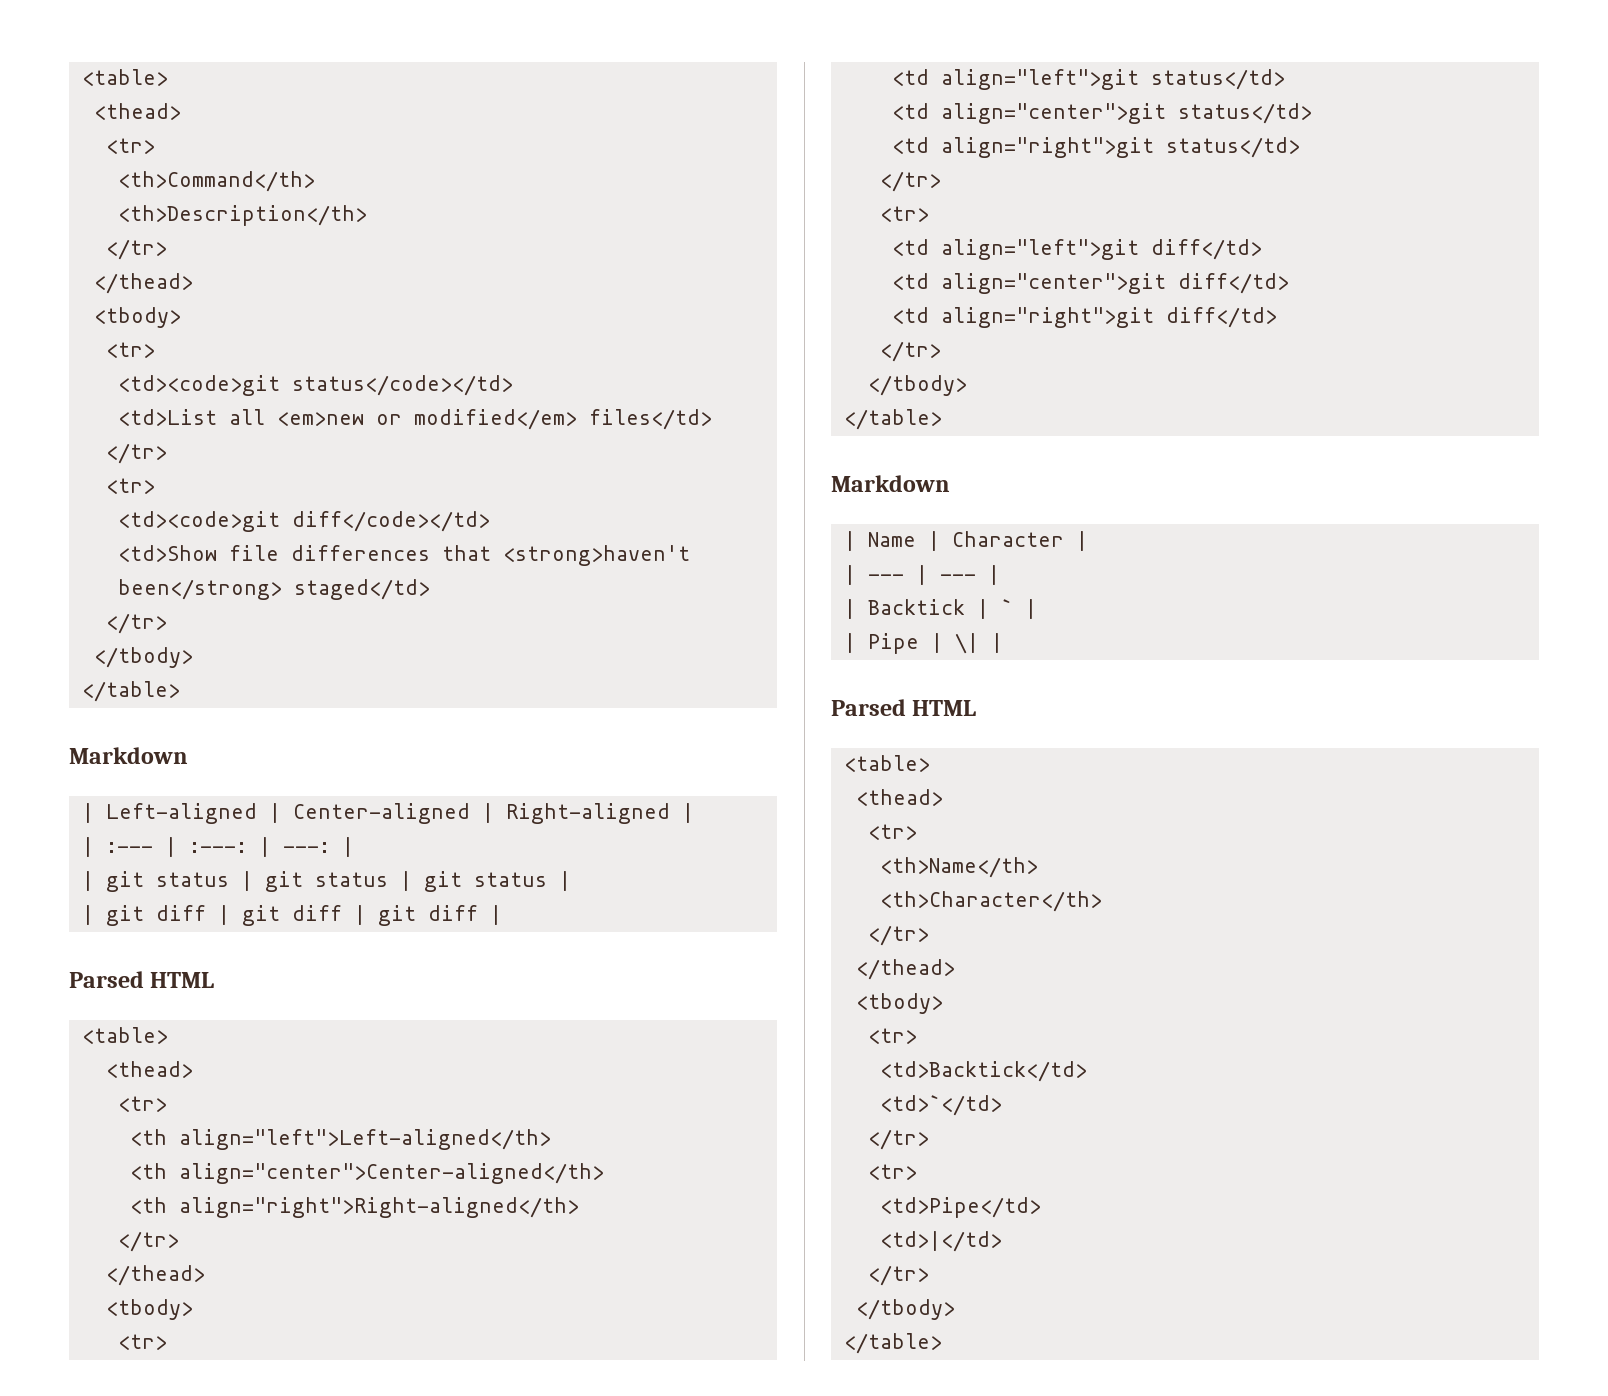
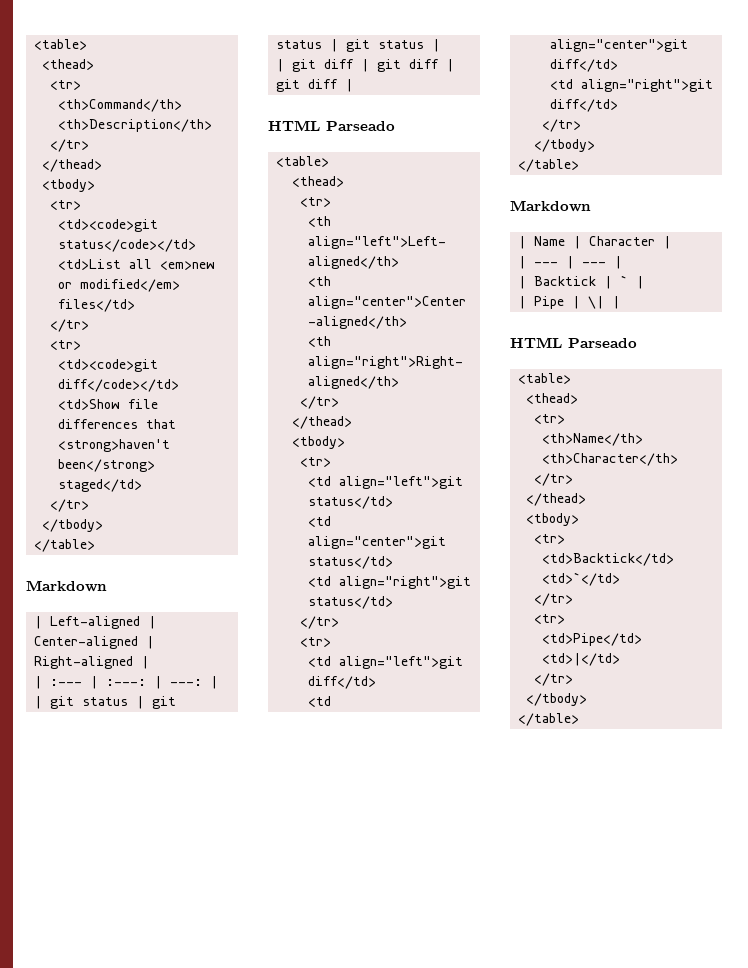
[69,971,215,988] Parsed HTML -> [268,120,395,131] HTML Parseado
[831,699,977,716] Parsed HTML -> [510,337,637,348] HTML Parseado

